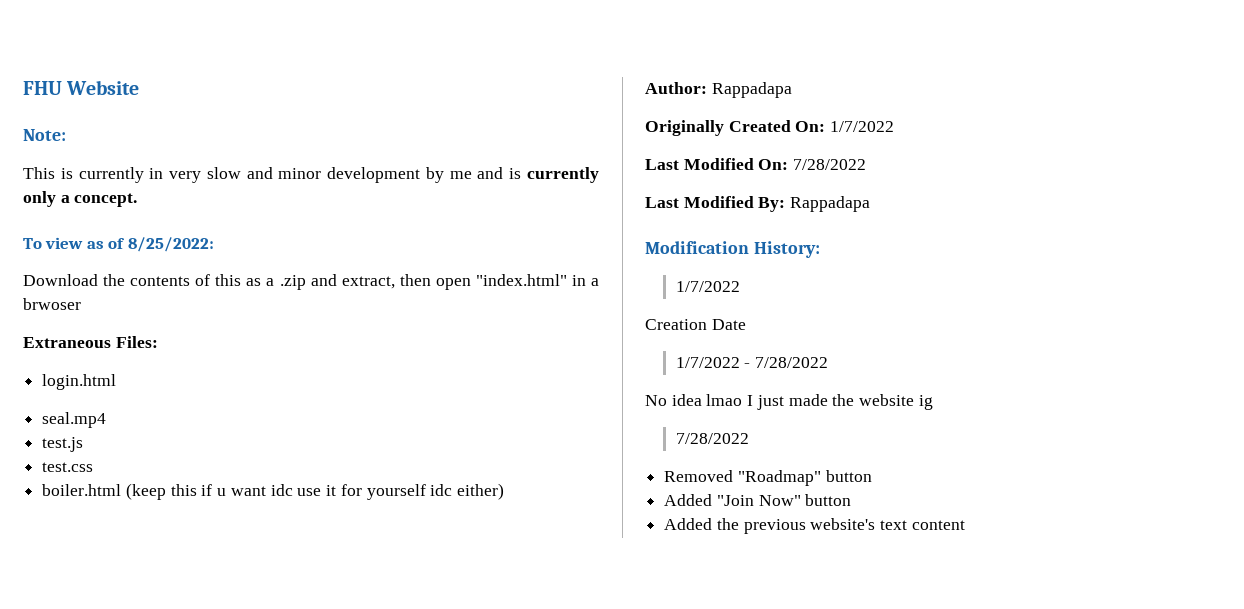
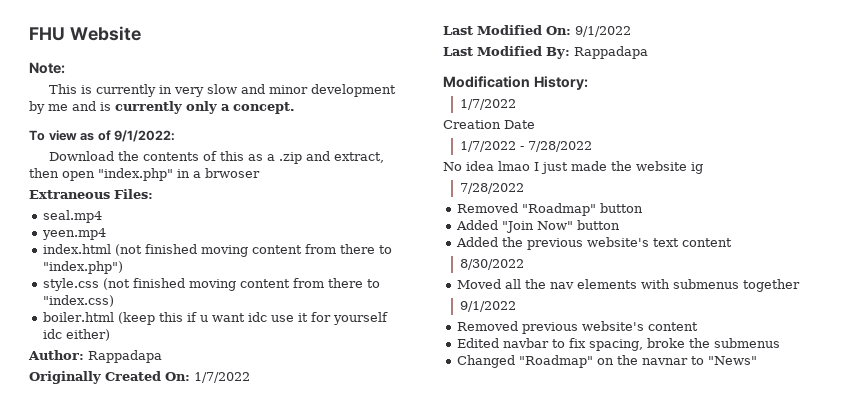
[127,237,214,252] 8/25/2022: -> [114,130,176,142] 9/1/2022:
[475,274,567,286] "index.html" -> [98,168,173,181] "index.php"
[42,374,117,390] // login.html -> (153, 194) none
[42,437,84,452] [42,462,94,472] test.js // test.css -> [41,228,106,240] [42,244,392,257] [42,261,123,274] [42,278,380,291] [42,295,114,307] yeen.mp4 // index.html (not finished moving content from there to "index.php") // style.css (not finished moving content from there to "index.css)
[793,159,867,170] 7/28/2022 -> [575,26,631,37] 9/1/2022
(965, 525) none -> [459,259,524,270] [456,279,800,292] [459,301,516,312] [456,321,698,334] [456,338,780,351] [456,355,757,368] // 8/30/2022 // Moved all the nav elements with submenus together // 9/1/2022 // Removed previous website's content // Edited navbar to fix spacing, broke the submenus // Changed "Roadmap" on the navnar to "News"

